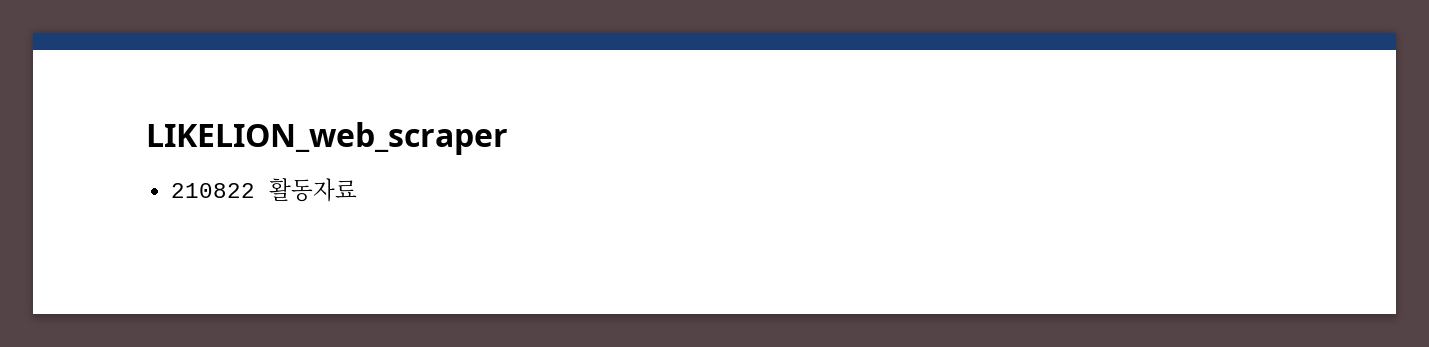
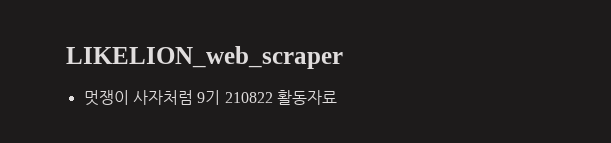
(508, 138) none -> [83,90,221,106] 멋쟁이 사자처럼 9기

